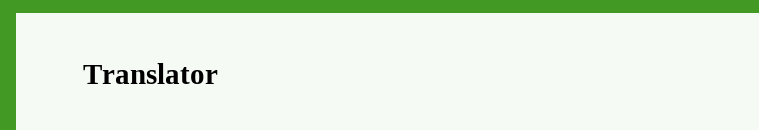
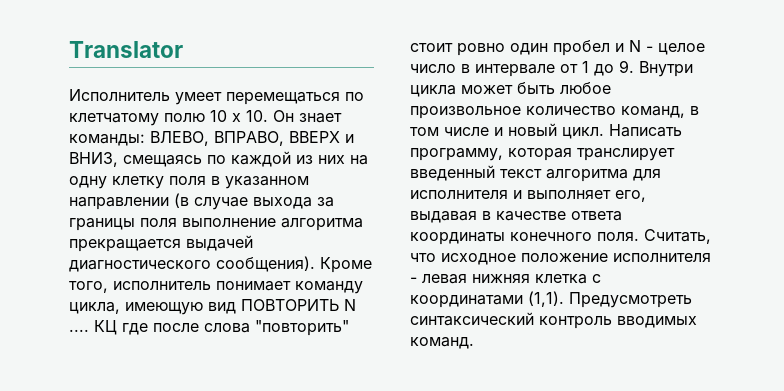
(218, 73) none -> [69,89,364,105] [69,110,342,126] [69,131,354,146] [69,151,368,167] [69,176,309,189] [69,193,334,210] [69,218,363,231] [69,235,253,252] [69,256,372,273] [69,281,363,294] [69,299,356,315] [69,320,349,336] [410,40,705,56] [410,60,693,77] [410,82,611,97] [410,106,699,119] [410,123,682,139] [410,148,675,161] [410,165,661,182] [410,190,646,202] [410,211,622,223] [410,229,711,245] [410,253,711,265] [410,274,601,284] [410,291,692,308] [410,312,697,329] [410,337,474,349] // Исполнитель умеет перемещаться по клетчатому полю 10 х 10. Он знает команды: ВЛЕВО, ВПРАВО, ВВЕРХ и ВНИЗ, смещаясь по каждой из них на одну клетку поля в указанном направлении (в случае выхода за границы поля выполнение алгоритма прекращается выдачей диагностического сообщения). Кроме того, исполнитель понимает команду цикла, имеющую вид ПОВТОРИТЬ N .... КЦ где после слова "повторить" стоит ровно один пробел и N - целое число в интервале от 1 до 9. Внутри цикла может быть любое произвольное количество команд, в том числе и новый цикл. Написать программу, которая транслирует введенный текст алгоритма для исполнителя и выполняет его, выдавая в качестве ответа координаты конечного поля. Считать, что исходное положение исполнителя - левая нижняя клетка с координатами (1,1). Предусмотреть синтаксический контроль вводимых команд.

